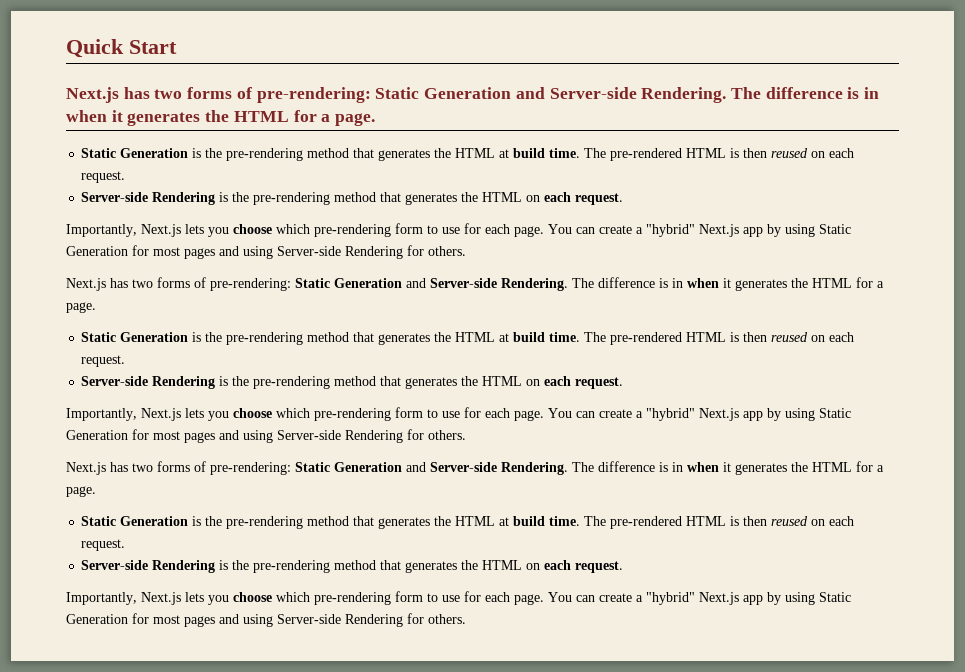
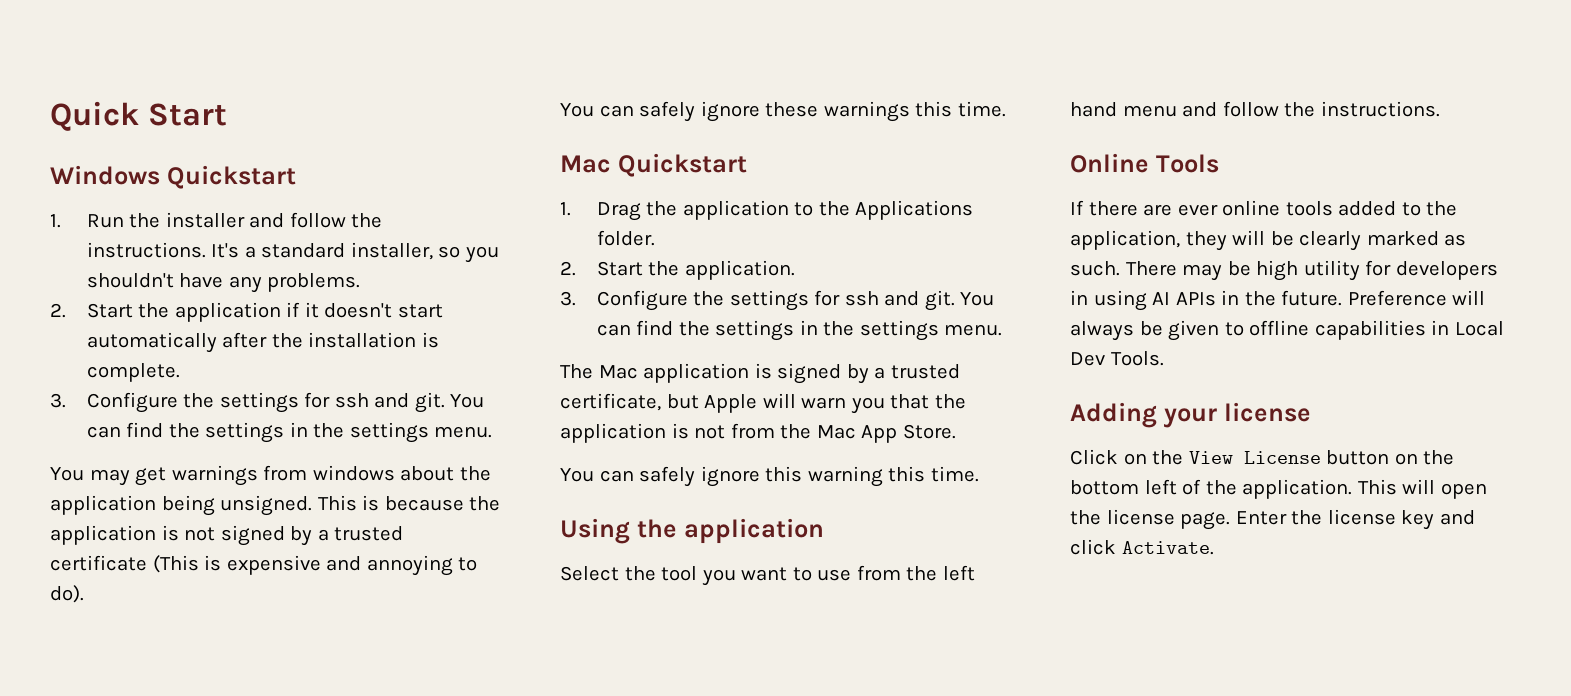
[66,87,880,103] [66,110,376,126] [81,148,855,161] [81,171,126,183] [81,192,624,205] [66,223,851,237] [66,245,466,259] [66,277,884,291] [66,302,96,313] [81,332,855,345] [81,355,126,367] [81,376,624,389] [66,407,851,421] [66,429,466,443] [66,461,884,475] [66,486,96,497] [81,516,855,529] [81,539,126,551] [81,560,624,573] [66,591,851,605] [66,613,466,627] Next.js has two forms of pre-rendering: Static Generation and Server-side Rendering. The difference is in when it generates the HTML for a page. // Static Generation is the pre-rendering method that generates the HTML at build time. The pre-rendered HTML is then reused on each request. // Server-side Rendering is the pre-rendering method that generates the HTML on each request. // Importantly, Next.js lets you choose which pre-rendering form to use for each page. You can create a "hybrid" Next.js app by using Static Generation for most pages and using Server-side Rendering for others. // Next.js has two forms of pre-rendering: Static Generation and Server-side Rendering. The difference is in when it generates the HTML for a page. // Static Generation is the pre-rendering method that generates the HTML at build time. The pre-rendered HTML is then reused on each request. // Server-side Rendering is the pre-rendering method that generates the HTML on each request. // Importantly, Next.js lets you choose which pre-rendering form to use for each page. You can create a "hybrid" Next.js app by using Static Generation for most pages and using Server-side Rendering for others. // Next.js has two forms of pre-rendering: Static Generation and Server-side Rendering. The difference is in when it generates the HTML for a page. // Static Generation is the pre-rendering method that generates the HTML at build time. The pre-rendered HTML is then reused on each request. // Server-side Rendering is the pre-rendering method that generates the HTML on each request. // Importantly, Next.js lets you choose which pre-rendering form to use for each page. You can create a "hybrid" Next.js app by using Static Generation for most pages and using Server-side Rendering for others. -> [50,165,296,189] [50,212,383,228] [86,242,499,263] [86,273,361,293] [50,302,443,322] [86,332,439,353] [86,363,180,382] [50,392,485,413] [86,422,493,443] [50,465,491,486] [50,495,501,516] [50,525,404,546] [50,555,478,576] [50,585,84,603] [560,101,1006,122] [560,153,747,177] [560,200,974,221] [596,230,655,246] [560,260,795,280] [560,290,995,311] [596,320,1003,341] [560,363,960,384] [560,393,966,414] [560,423,956,443] [560,466,979,487] [560,518,824,544] [560,565,975,586] [1070,101,1440,117] [1070,153,1219,173] [1070,200,1458,216] [1070,230,1467,251] [1070,260,1498,281] [1070,290,1486,311] [1070,320,1504,341] [1070,351,1164,366] [1070,402,1311,428] [1070,449,1455,465] [1070,479,1487,499] [1070,509,1475,530] [1070,539,1214,555] Windows Quickstart // 1. Run the installer and follow the instructions. It's a standard installer, so you shouldn't have any problems. // 2. Start the application if it doesn't start automatically after the installation is complete. // 3. Configure the settings for ssh and git. You can find the settings in the settings menu. // You may get warnings from windows about the application being unsigned. This is because the application is not signed by a trusted certificate (This is expensive and annoying to do). // You can safely ignore these warnings this time. // Mac Quickstart // 1. Drag the application to the Applications folder. // 2. Start the application. // 3. Configure the settings for ssh and git. You can find the settings in the settings menu. // The Mac application is signed by a trusted certificate, but Apple will warn you that the application is not from the Mac App Store. // You can safely ignore this warning this time. // Using the application // Select the tool you want to use from the left hand menu and follow the instructions. // Online Tools // If there are ever online tools added to the application, they will be clearly marked as such. There may be high utility for developers in using AI APIs in the future. Preference will always be given to offline capabilities in Local Dev Tools. // Adding your license // Click on the View License button on the bottom left of the application. This will open the license page. Enter the license key and click Activate.

